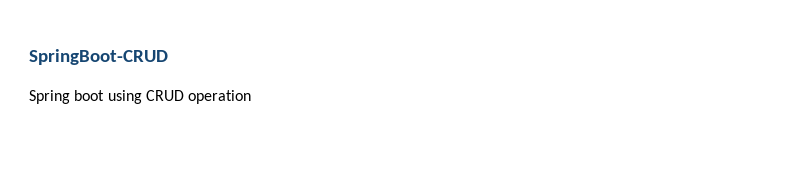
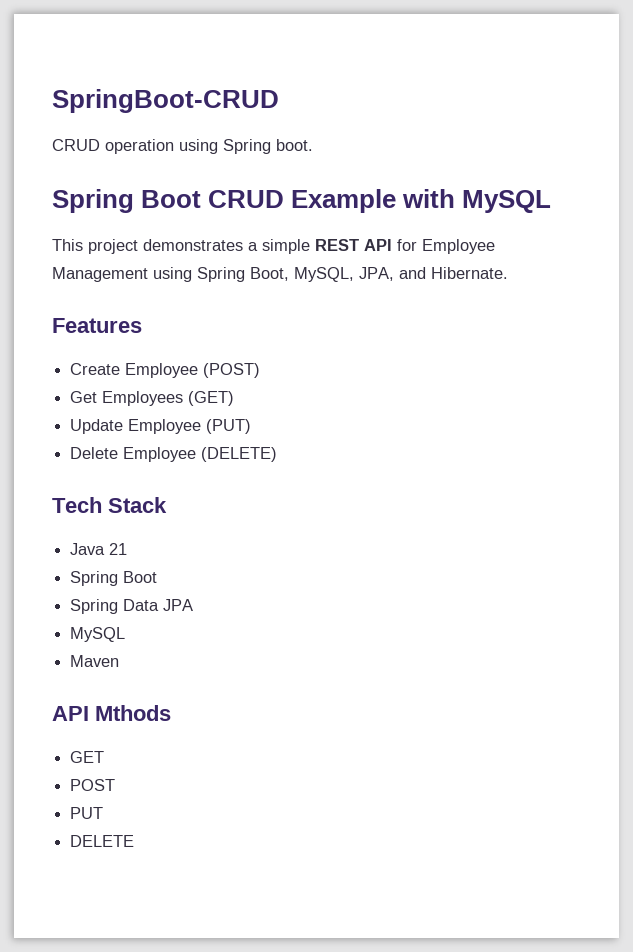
[29,90,252,104] Spring boot using CRUD operation -> [52,139,313,154] [52,189,552,213] [52,239,495,254] [52,267,508,282] [52,318,142,333] [70,363,261,378] [70,391,235,406] [70,419,252,434] [70,447,278,462] [52,497,167,513] [70,543,128,555] [70,571,158,586] [70,599,194,614] [70,627,126,642] [70,655,120,667] [52,705,171,721] [70,751,105,763] [70,779,116,791] [70,807,104,819] [70,835,135,847] CRUD operation using Spring boot. // Spring Boot CRUD Example with MySQL // This project demonstrates a simple REST API for Employee Management using Spring Boot, MySQL, JPA, and Hibernate. // Features // Create Employee (POST) // Get Employees (GET) // Update Employee (PUT) // Delete Employee (DELETE) // Tech Stack // Java 21 // Spring Boot // Spring Data JPA // MySQL // Maven // API Mthods // GET // POST // PUT // DELETE

